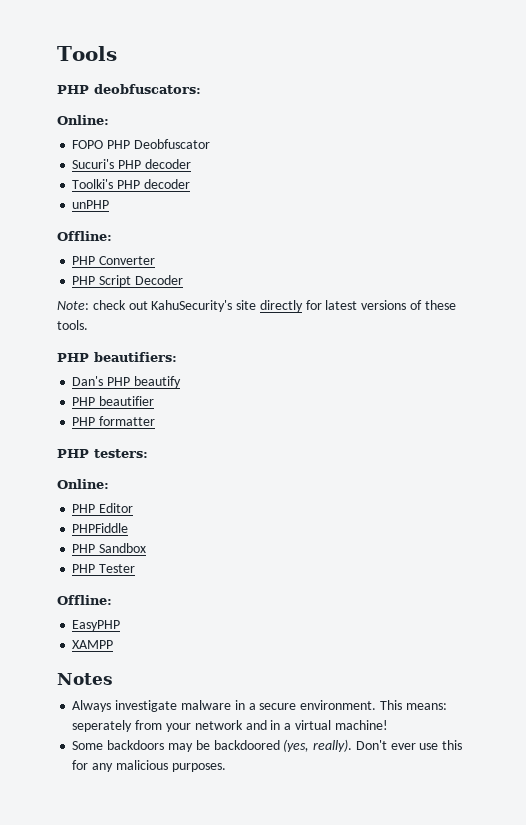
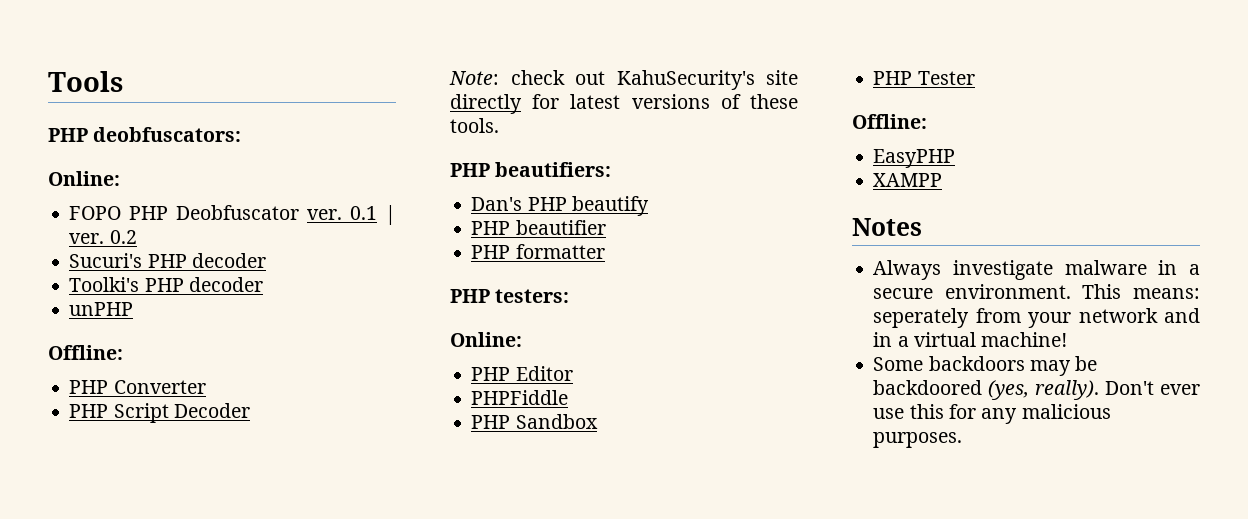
(210, 144) none -> [307,205,397,225] [69,230,137,244] ver. 0.1 | ver. 0.2

